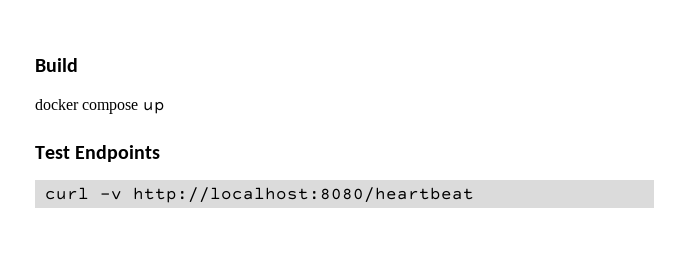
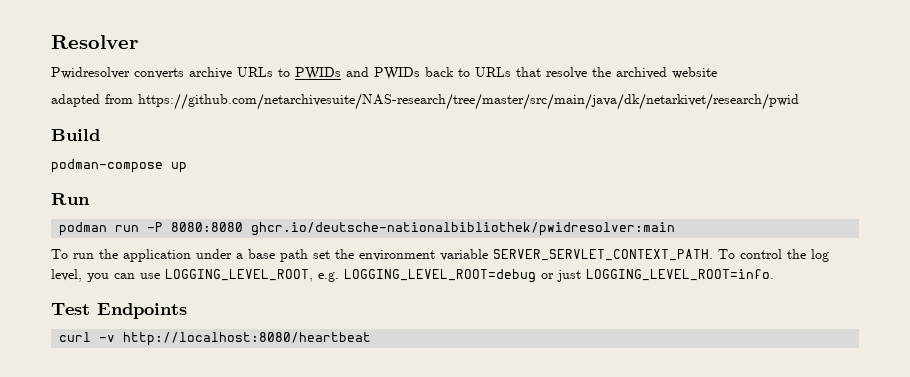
(35, 65) none -> [51,35,138,49] [51,67,717,80] [51,93,799,110] Resolver // Pwidresolver converts archive URLs to PWIDs and PWIDs back to URLs that resolve the archived website // adapted from https://github.com/netarchivesuite/NAS-research/tree/master/src/main/java/dk/netarkivet/research/pwid //
[35,99,139,114] docker compose -> [51,159,163,173] podman-compose
(165, 107) none -> [51,193,90,205] [59,222,676,236] [51,249,829,262] [51,269,774,283] // Run // podman run -P 8080:8080 ghcr.io/deutsche-nationalbibliothek/pwidresolver:main // To run the application under a base path set the environment variable SERVER_SERVLET_CONTEXT_PATH. To control the log level, you can use LOGGING_LEVEL_ROOT, e.g. LOGGING_LEVEL_ROOT=debug or just LOGGING_LEVEL_ROOT=info.

